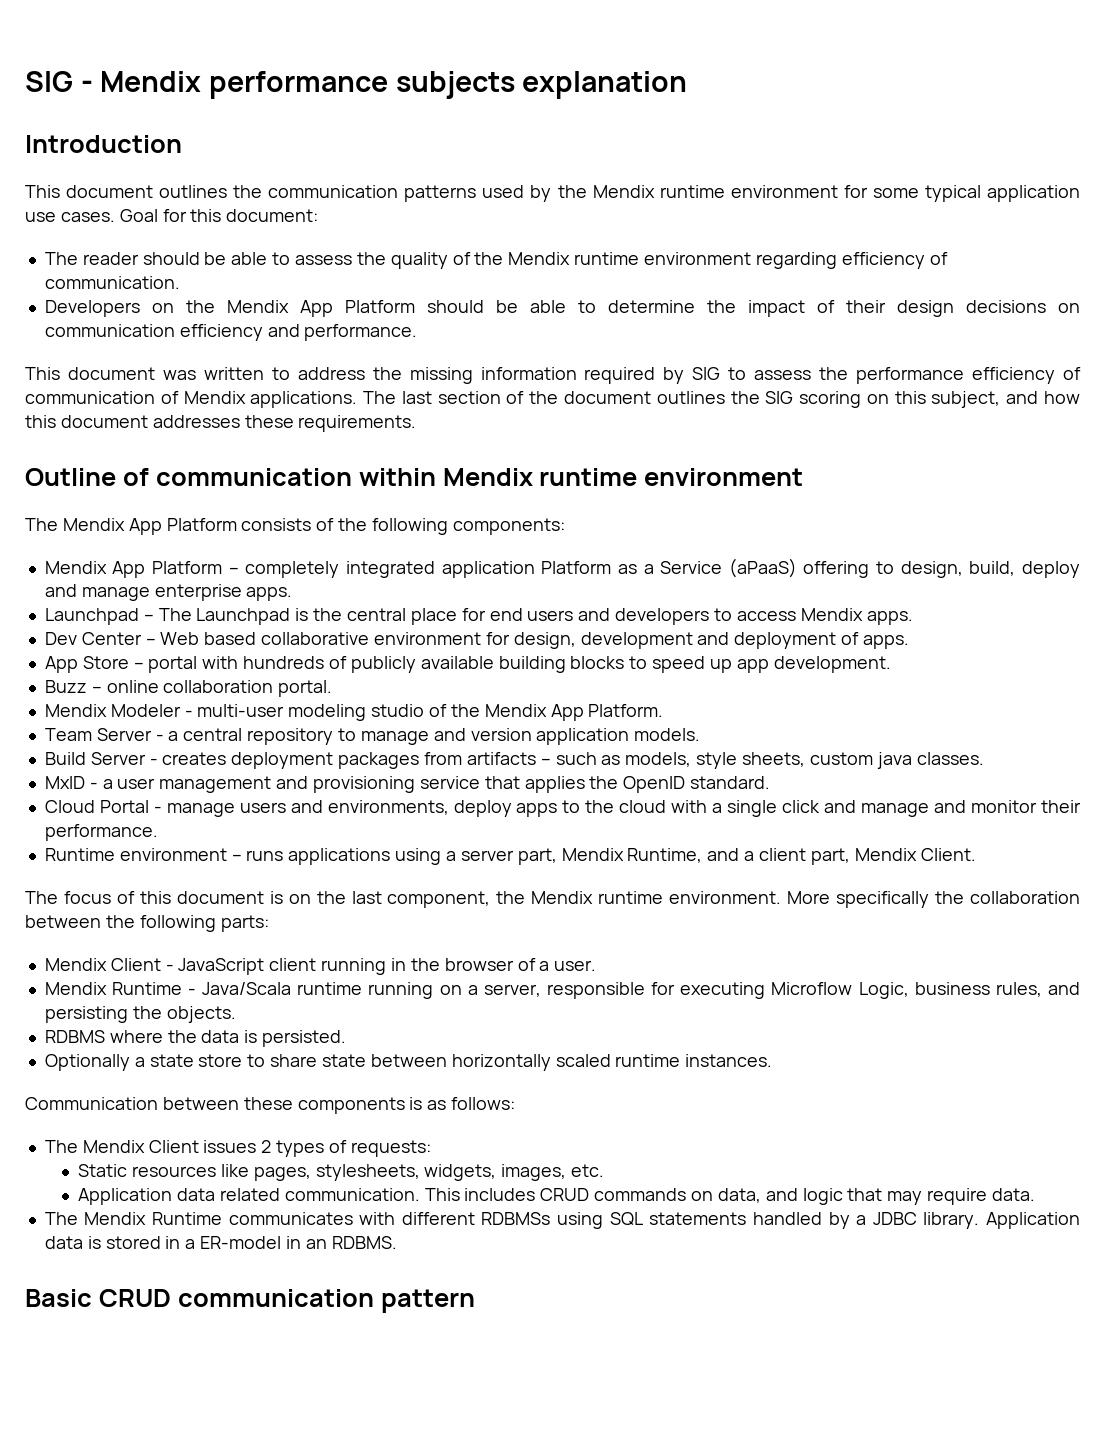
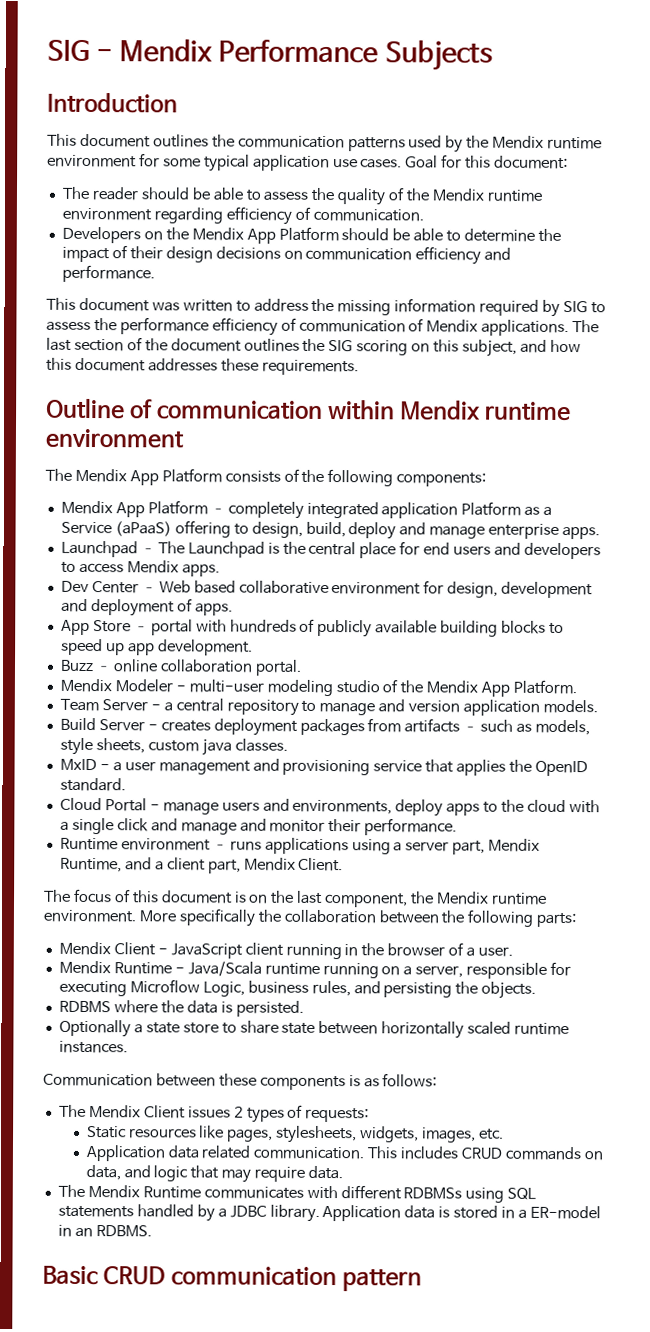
[209,71,688,99] performance subjects explanation -> [218,39,493,71] Performance Subjects

